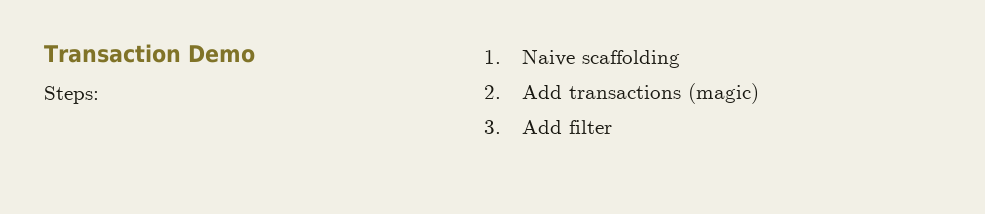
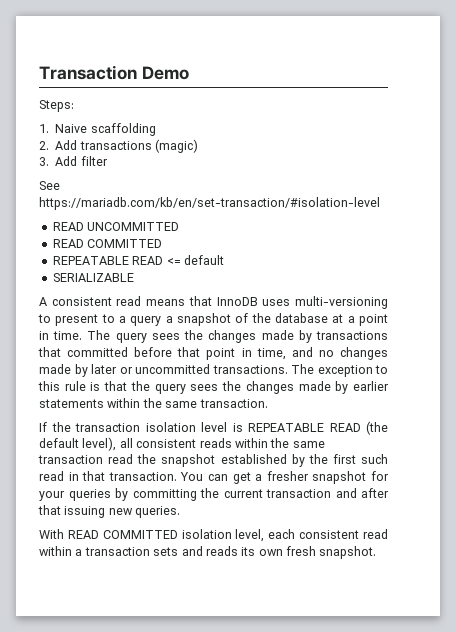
(612, 127) none -> [39,181,60,190] [39,197,380,210] [52,222,180,231] [52,239,163,248] [52,255,224,265] [52,273,134,282] [39,296,388,309] [38,313,388,326] [39,330,389,343] [38,347,388,360] [39,364,388,377] [38,381,390,394] [39,398,268,408] [39,421,388,435] [39,437,325,451] [38,454,388,467] [39,471,389,484] [39,488,389,501] [38,505,181,518] [39,529,388,542] [39,546,377,559] // See https://mariadb.com/kb/en/set-transaction/#isolation-level // READ UNCOMMITTED // READ COMMITTED // REPEATABLE READ <= default // SERIALIZABLE // A consistent read means that InnoDB uses multi-versioning to present to a query a snapshot of the database at a point in time. The query sees the changes made by transactions that committed before that point in time, and no changes made by later or uncommitted transactions. The exception to this rule is that the query sees the changes made by earlier statements within the same transaction. // If the transaction isolation level is REPEATABLE READ (the default level), all consistent reads within the same transaction read the snapshot established by the first such read in that transaction. You can get a fresher snapshot for your queries by committing the current transaction and after that issuing new queries. // With READ COMMITTED isolation level, each consistent read within a transaction sets and reads its own fresh snapshot.

